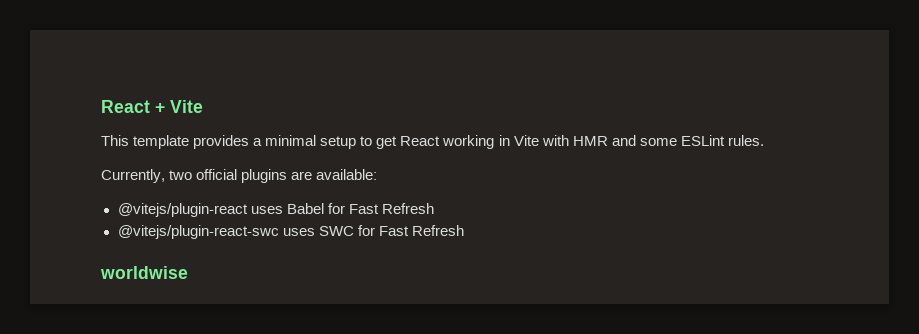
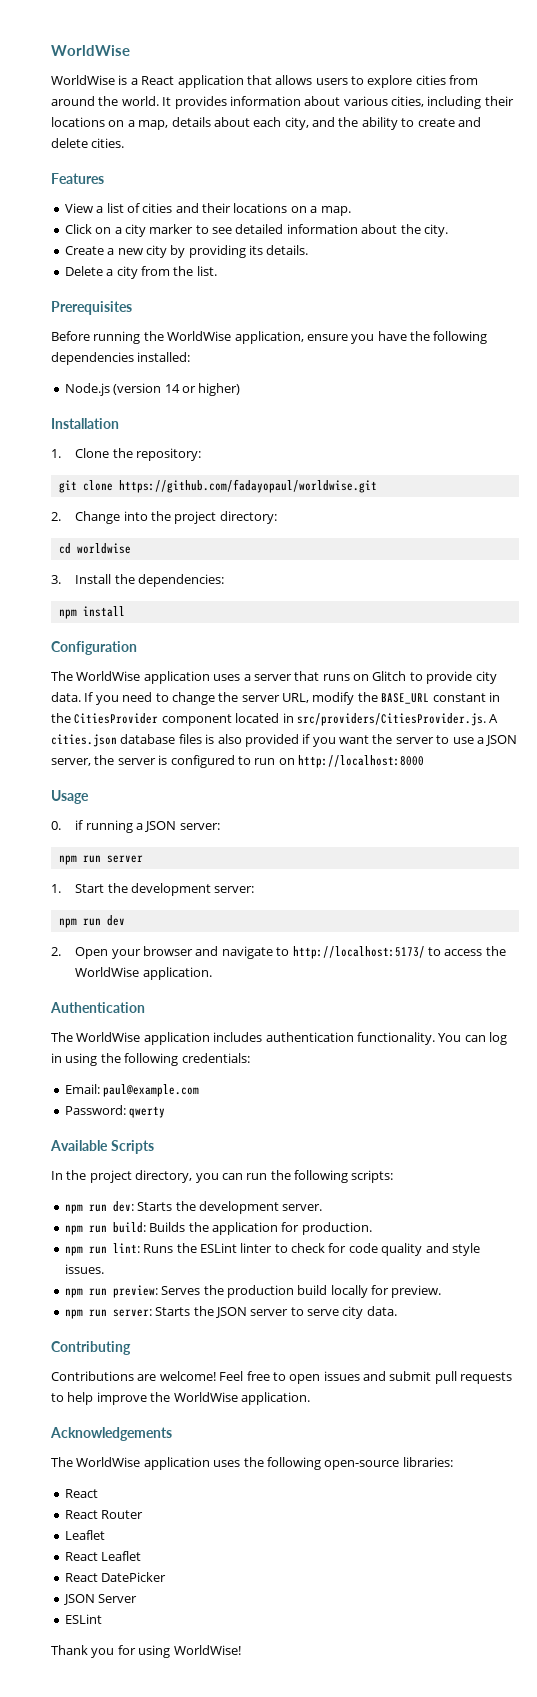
[101,100,203,113] [101,135,764,149] [101,169,378,183] [117,203,434,217] [117,225,464,239] [100,266,188,279] React + Vite // This template provides a minimal setup to get React working in Vite with HMR and some ESLint rules. // Currently, two official plugins are available: // @vitejs/plugin-react uses Babel for Fast Refresh // @vitejs/plugin-react-swc uses SWC for Fast Refresh // worldwise -> [51,45,130,56] [51,75,479,88] [51,96,514,109] [51,117,481,130] [51,138,125,148] [51,173,104,184] [64,203,351,216] [64,224,448,237] [64,245,309,258] [64,266,217,279] [51,301,132,315] [51,331,488,344] [51,352,191,365] [64,383,241,396] [51,418,119,429] [51,448,201,461] [58,479,377,493] [51,511,277,524] [58,543,131,554] [51,574,224,587] [58,606,125,619] [51,641,137,655] [51,671,497,684] [51,692,500,705] [51,713,499,726] [51,734,518,747] [51,755,424,768] [51,790,89,804] [51,820,220,833] [58,855,143,865] [51,883,255,896] [58,915,125,928] [51,946,506,959] [75,967,212,980] [50,1002,145,1013] [51,1032,507,1045] [51,1053,250,1066] [64,1084,200,1097] [64,1105,166,1118] [50,1140,154,1154] [51,1170,394,1183] [64,1201,323,1214] [64,1222,372,1235] [64,1243,480,1256] [64,1264,104,1274] [64,1285,442,1298] [64,1306,397,1319] [51,1341,131,1355] [51,1371,513,1384] [51,1392,310,1405] [50,1427,172,1441] [51,1457,453,1470] [64,1489,98,1498] [64,1510,144,1519] [64,1530,105,1540] [64,1551,142,1561] [64,1572,167,1582] [62,1594,138,1605] [64,1614,102,1624] [51,1645,241,1658] WorldWise // WorldWise is a React application that allows users to explore cities from around the world. It provides information about various cities, including their locations on a map, details about each city, and the ability to create and delete cities. // Features // View a list of cities and their locations on a map. // Click on a city marker to see detailed information about the city. // Create a new city by providing its details. // Delete a city from the list. // Prerequisites // Before running the WorldWise application, ensure you have the following dependencies installed: // Node.js (version 14 or higher) // Installation // 1. Clone the repository: // git clone https://github.com/fadayopaul/worldwise.git // 2. Change into the project directory: // cd worldwise // 3. Install the dependencies: // npm install // Configuration // The WorldWise application uses a server that runs on Glitch to provide city data. If you need to change the server URL, modify the BASE_URL constant in the CitiesProvider component located in src/providers/CitiesProvider.js. A cities.json database files is also provided if you want the server to use a JSON server, the server is configured to run on http://localhost:8000 // Usage // 0. if running a JSON server: // npm run server // 1. Start the development server: // npm run dev // 2. Open your browser and navigate to http://localhost:5173/ to access the WorldWise application. // Authentication // The WorldWise application includes authentication functionality. You can log in using the following credentials: // Email: paul@example.com // Password: qwerty // Available Scripts // In the project directory, you can run the following scripts: // npm run dev: Starts the development server. // npm run build: Builds the application for production. // npm run lint: Runs the ESLint linter to check for code quality and style issues. // npm run preview: Serves the production build locally for preview. // npm run server: Starts the JSON server to serve city data. // Contributing // Contributions are welcome! Feel free to open issues and submit pull requests to help improve the WorldWise application. // Acknowledgements // The WorldWise application uses the following open-source libraries: // React // React Router // Leaflet // React Leaflet // React DatePicker // JSON Server // ESLint // Thank you for using WorldWise!

